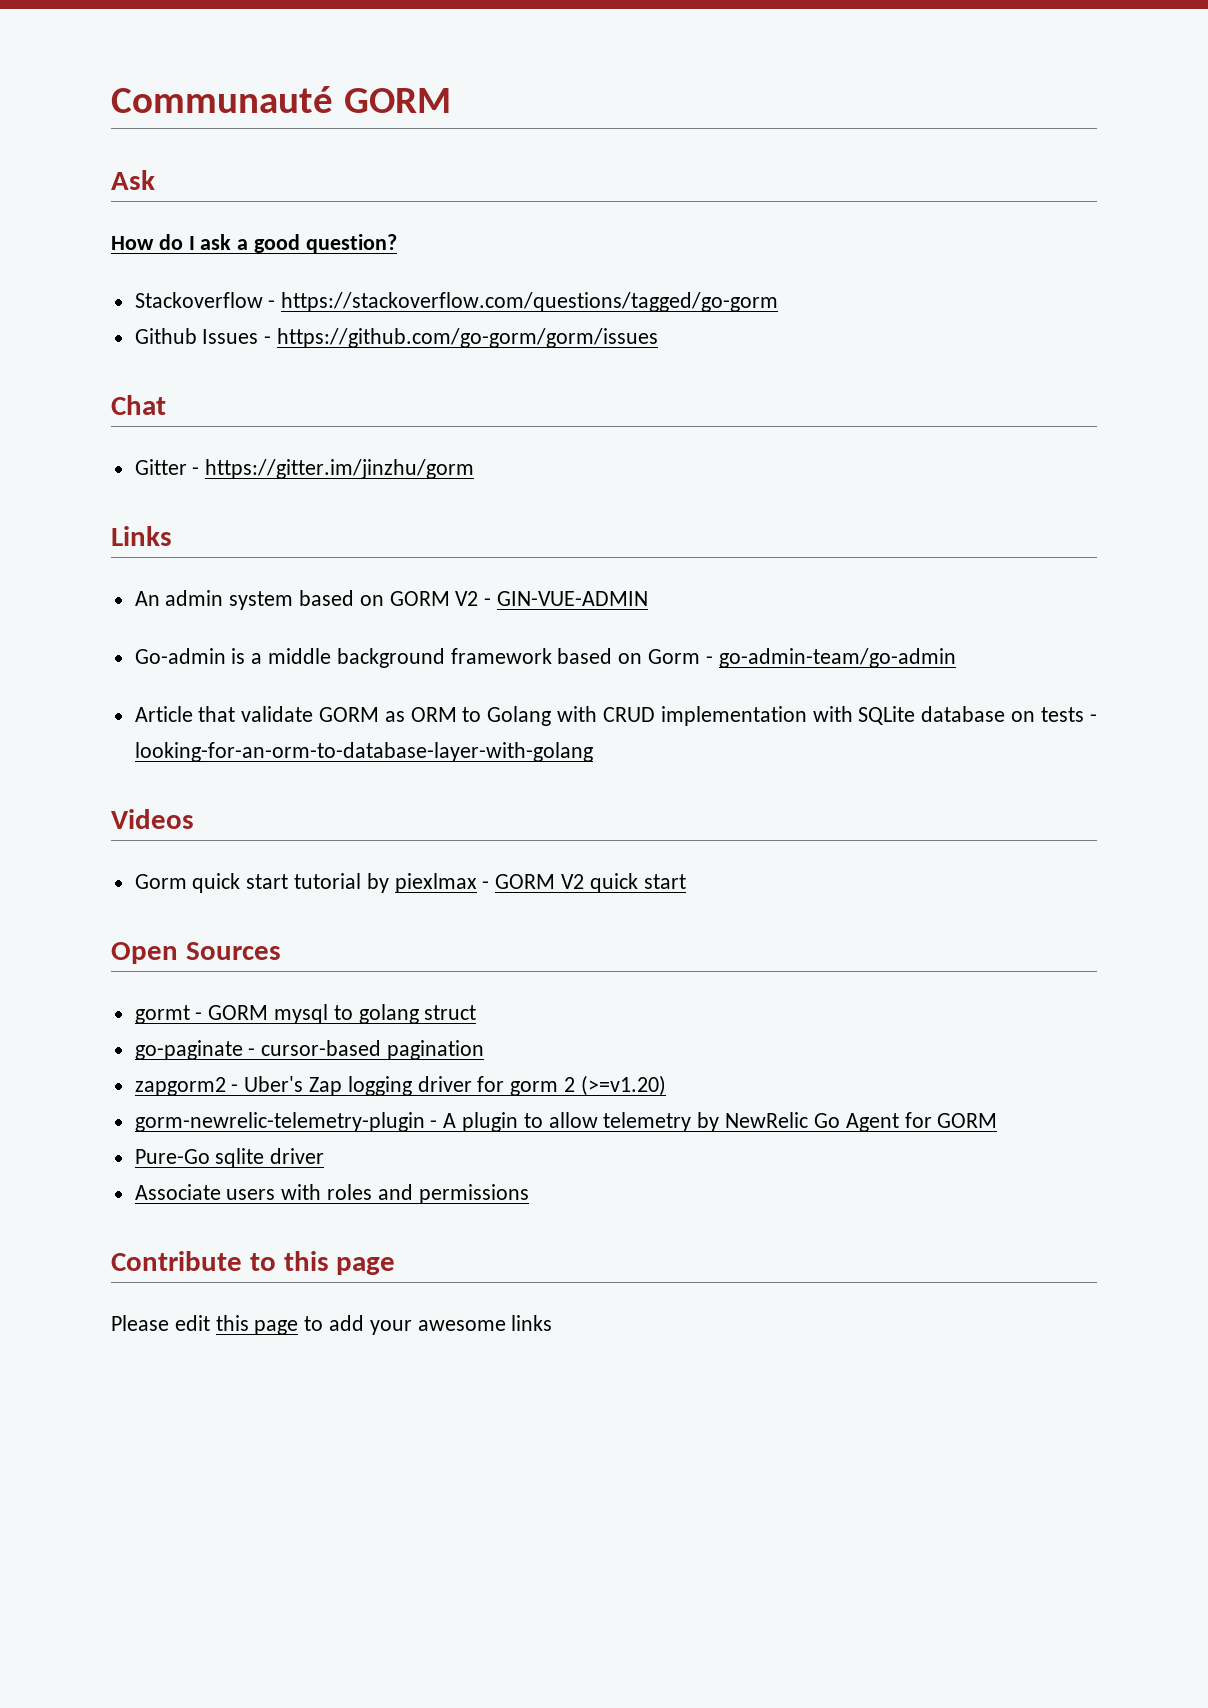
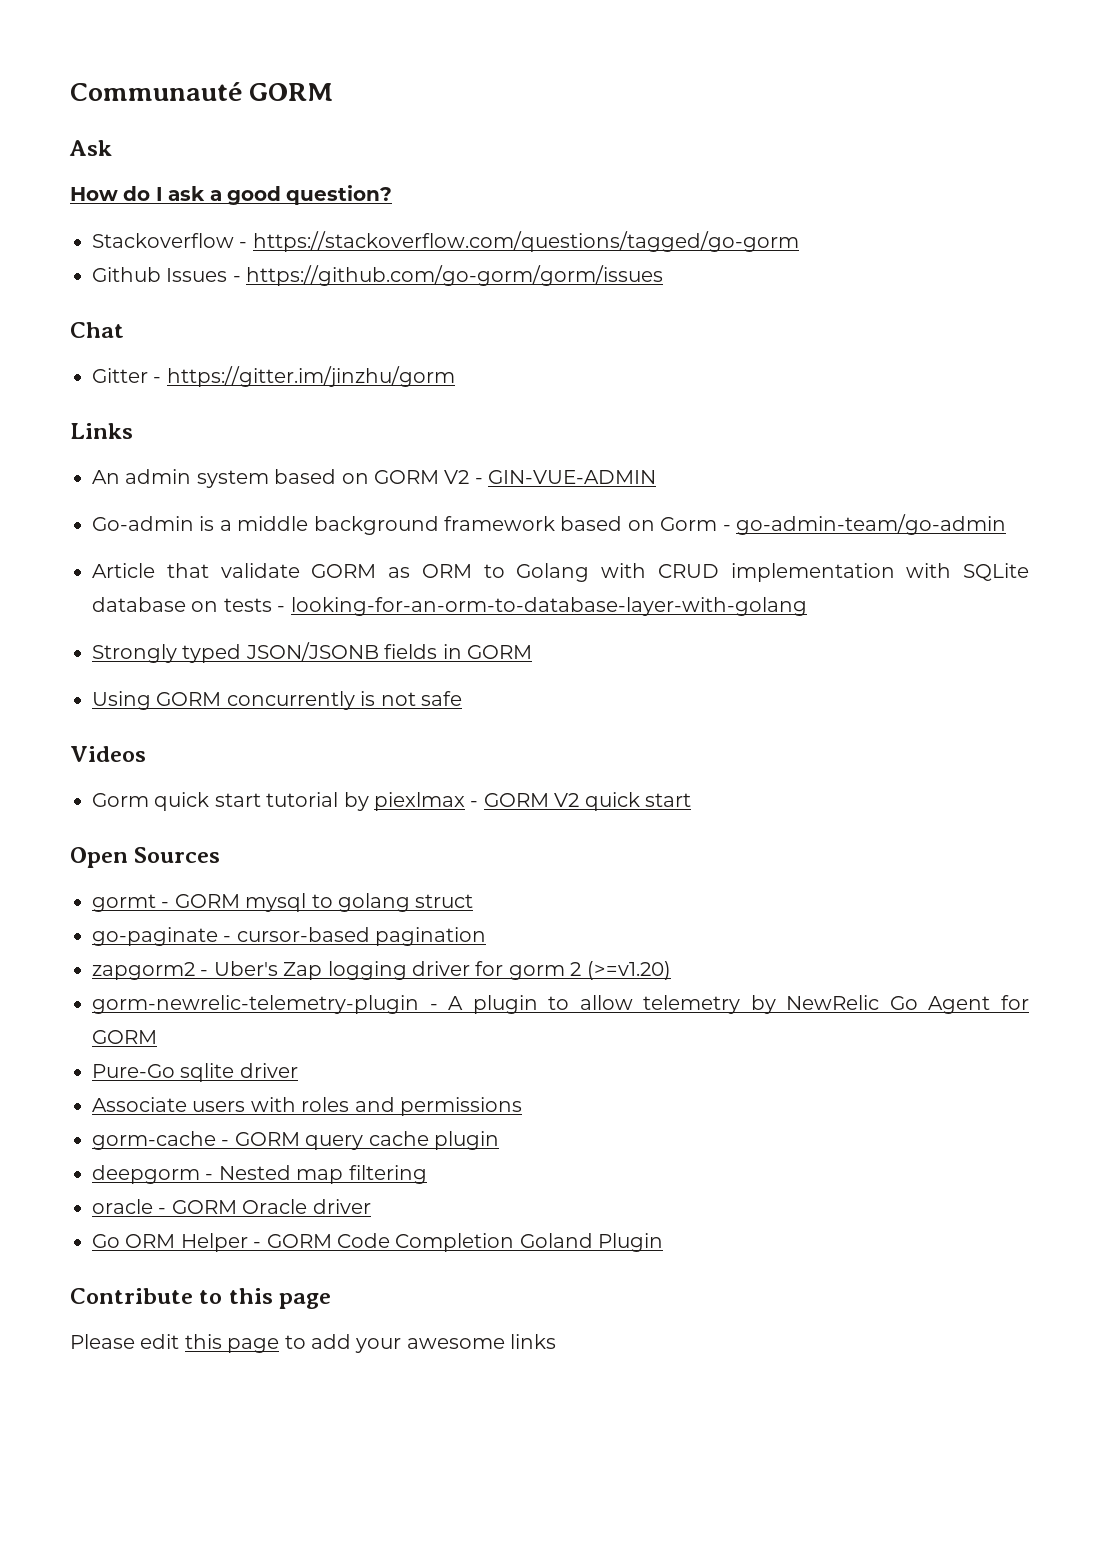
(593, 752) none -> [92,642,532,663] [92,691,462,710] // Strongly typed JSON/JSONB fields in GORM // Using GORM concurrently is not safe
(529, 1194) none -> [92,1131,499,1150] [92,1165,427,1184] [92,1199,371,1214] [92,1233,664,1252] // gorm-cache - GORM query cache plugin // deepgorm - Nested map filtering // oracle - GORM Oracle driver // Go ORM Helper - GORM Code Completion Goland Plugin

